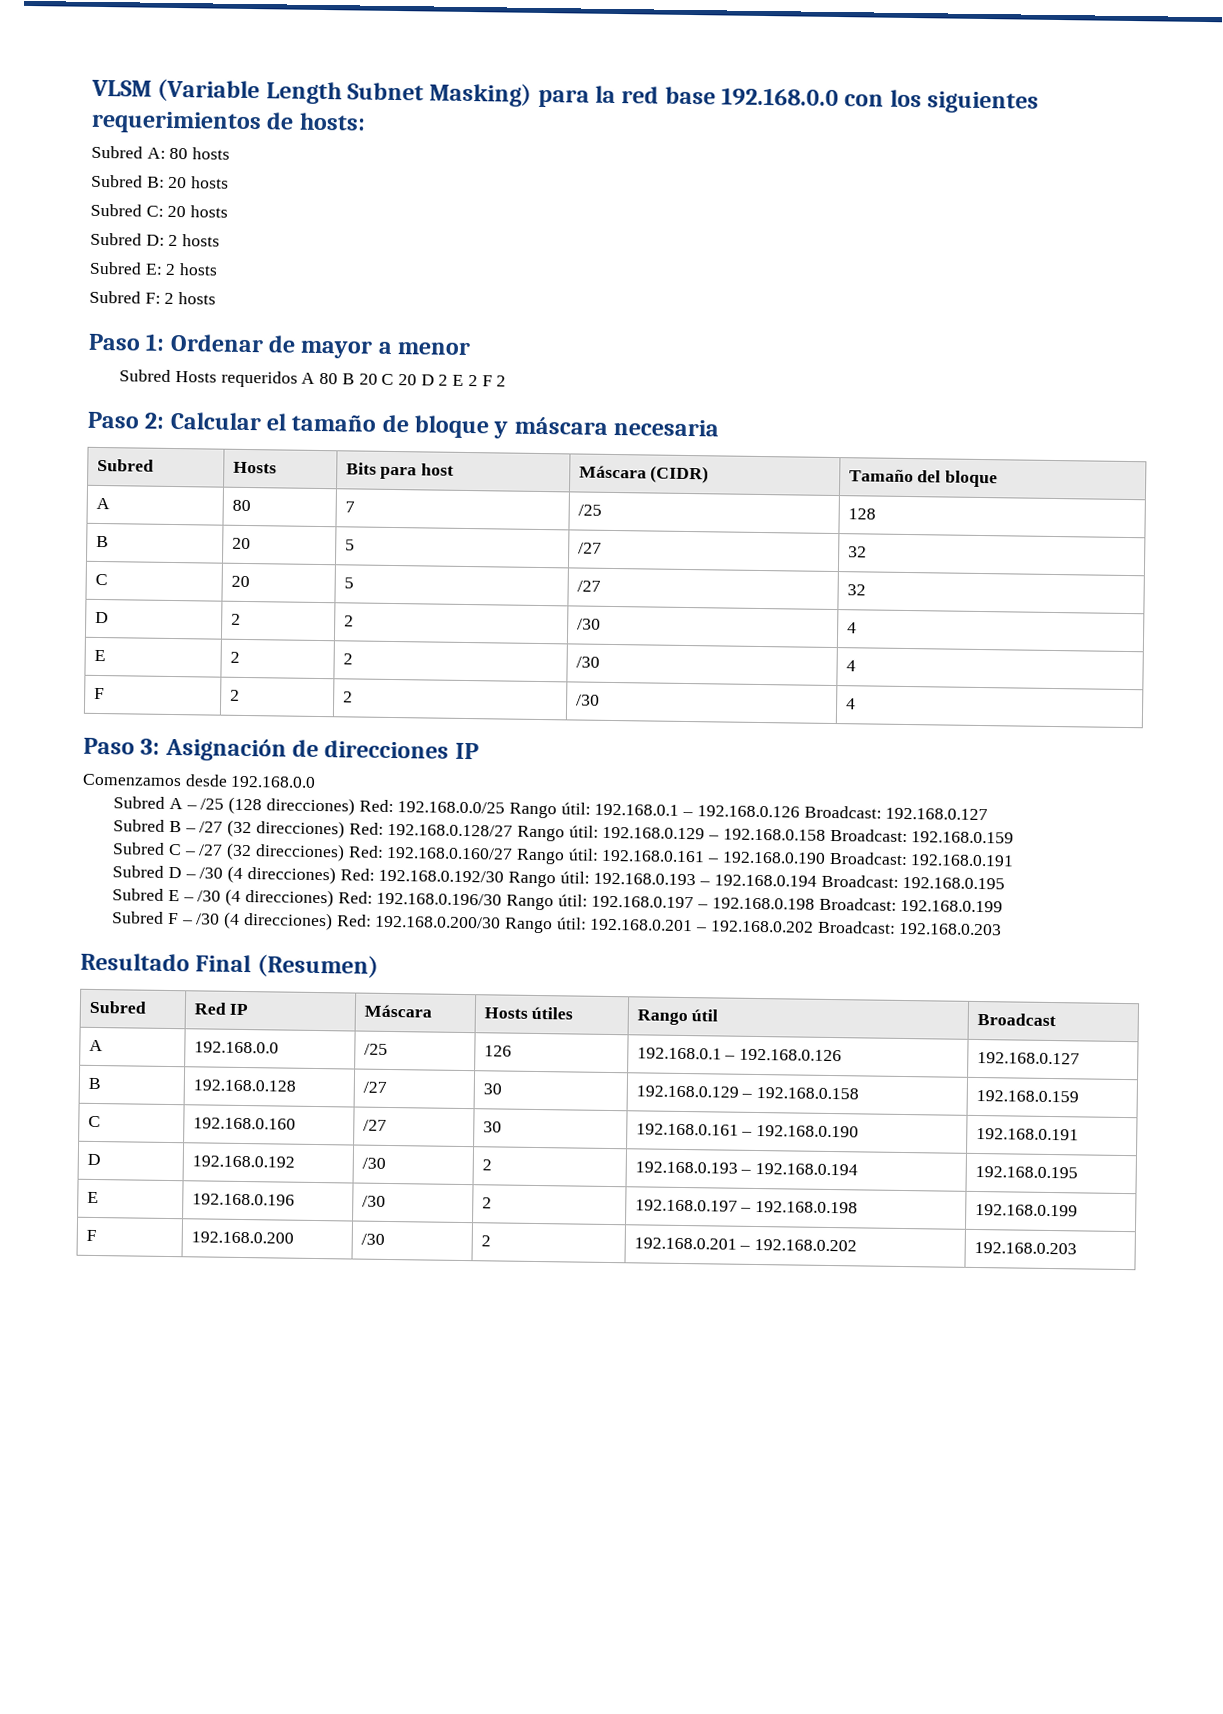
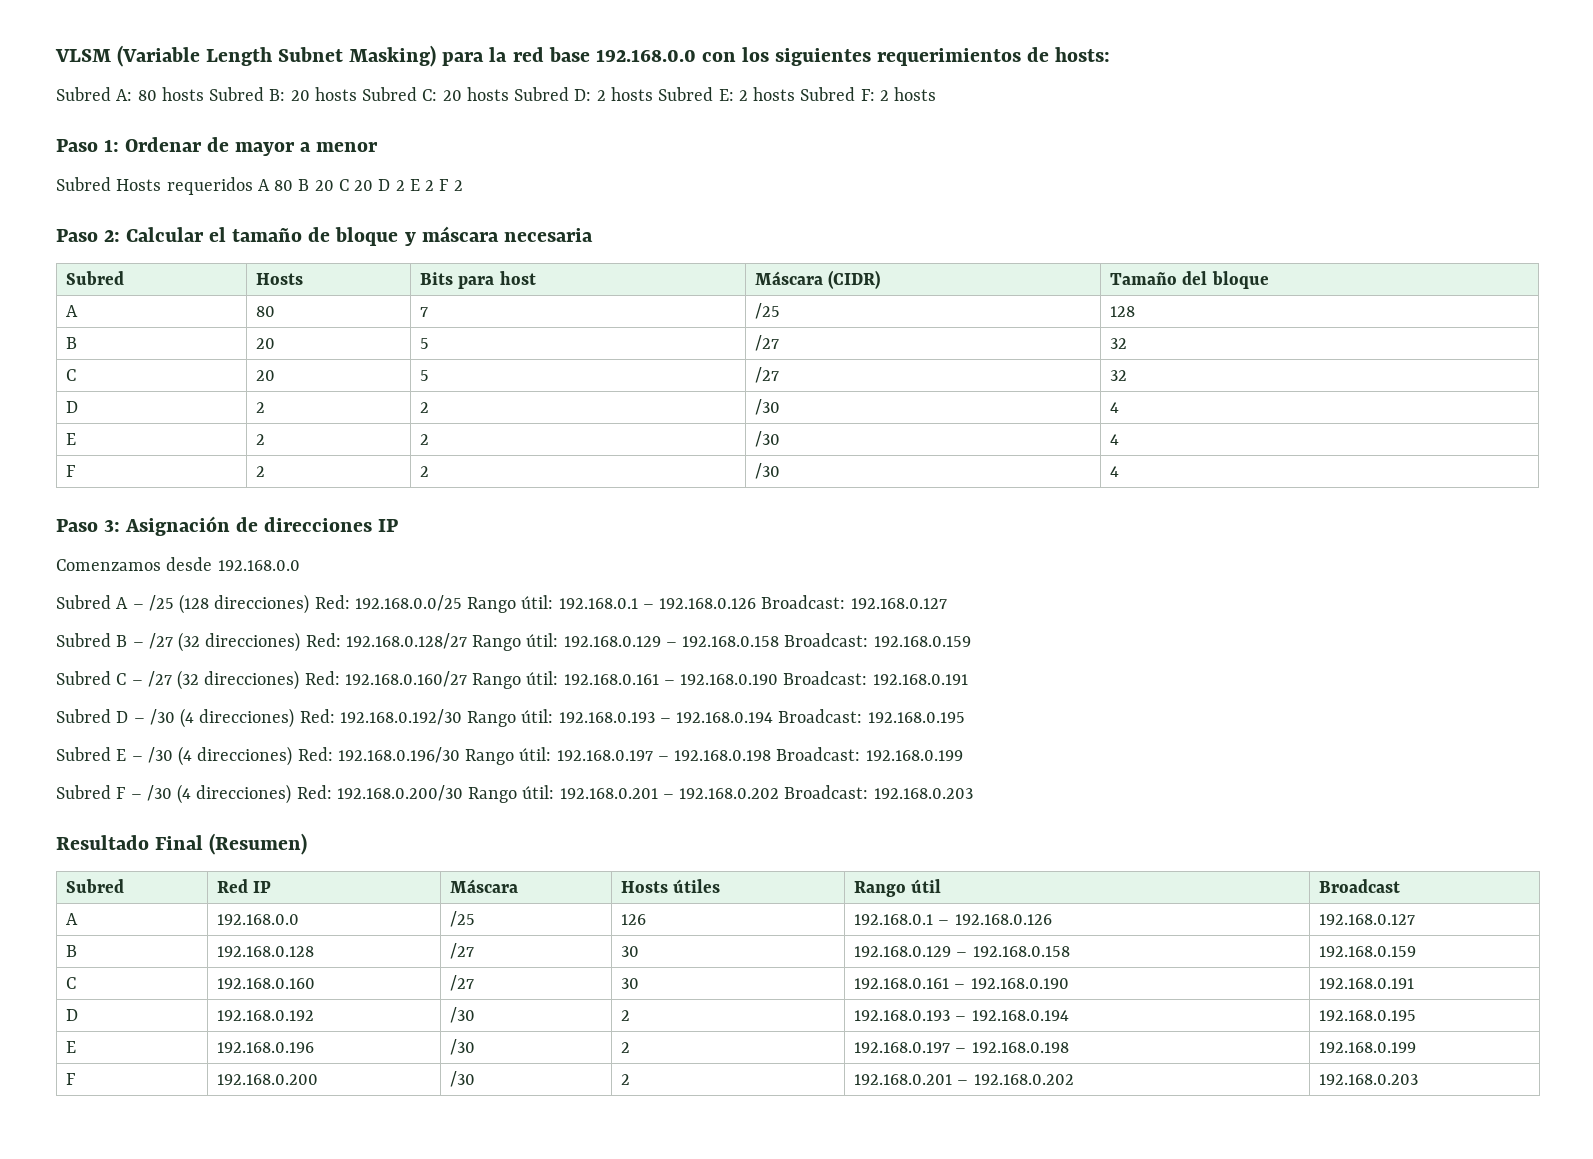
(231, 153) // -> (204, 94) none
(230, 182) // -> (357, 94) none
(229, 211) // -> (509, 94) none
(221, 240) // -> (653, 94) none
(219, 269) // -> (796, 94) none

